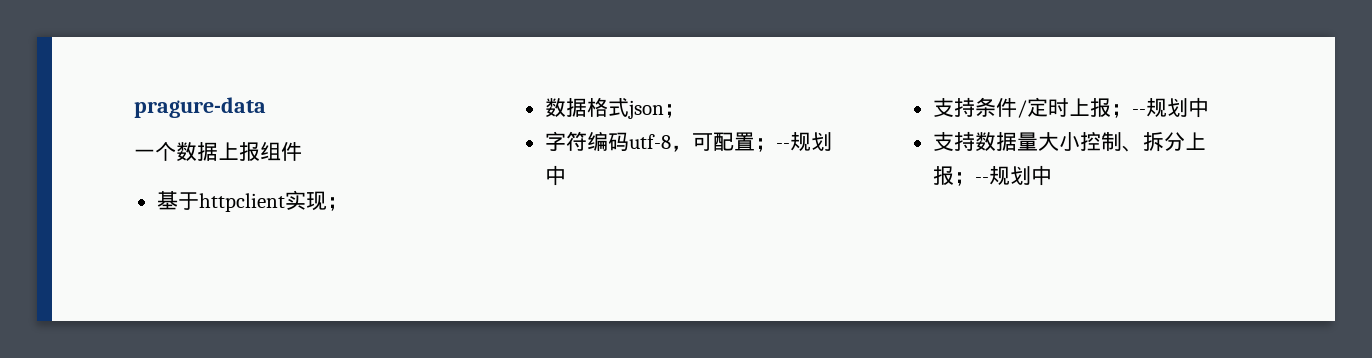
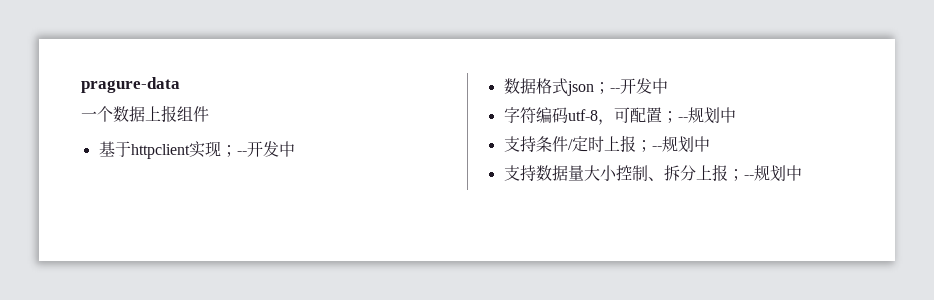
(348, 204) none -> [236,141,295,157] --开发中
(685, 111) none -> [609,78,668,94] --开发中

